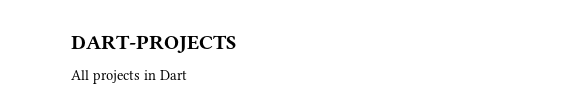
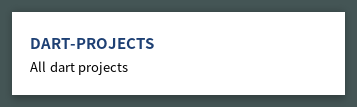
[93,70,187,84] projects in Dart -> [49,61,129,75] dart projects

